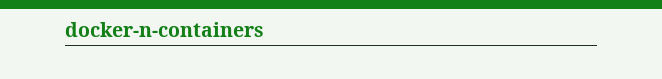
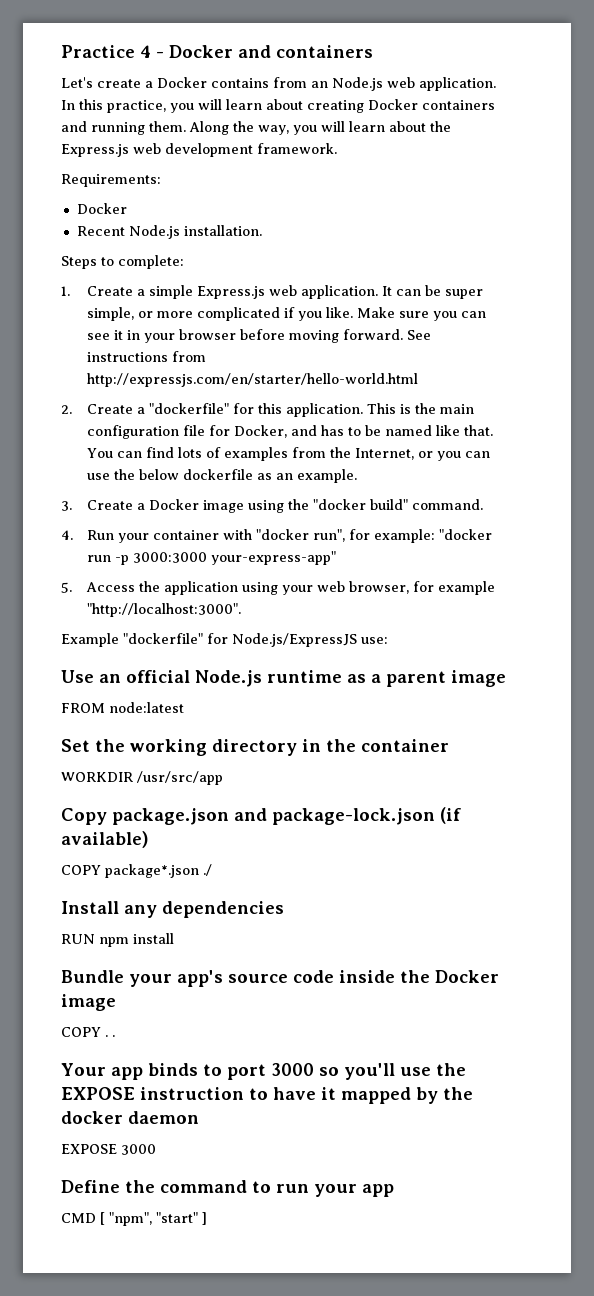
[65,22,264,37] docker-n-containers -> [61,45,373,58] [61,77,496,91] [61,99,495,113] [61,121,451,135] [61,143,337,157] [61,174,161,187] [76,203,127,214] [76,225,262,239] [61,255,184,269] [61,285,484,299] [87,307,487,321] [87,329,432,343] [87,351,207,362] [87,373,419,387] [61,403,475,417] [87,425,494,439] [87,447,491,461] [87,469,358,483] [61,499,484,513] [61,529,493,543] [87,551,337,565] [61,581,496,595] [87,603,242,617] [61,633,388,647] [61,670,506,687] [61,702,184,713] [61,739,449,756] [61,771,223,785] [61,807,461,825] [61,831,149,848] [61,864,212,878] [61,901,284,918] [61,933,174,947] [61,970,499,987] [61,994,116,1011] [61,1027,115,1037] [61,1063,466,1080] [61,1087,473,1104] [61,1111,199,1124] [61,1144,156,1155] [61,1180,394,1197] [61,1212,207,1226] Practice 4 - Docker and containers // Let's create a Docker contains from an Node.js web application. In this practice, you will learn about creating Docker containers and running them. Along the way, you will learn about the Express.js web development framework. // Requirements: // Docker // Recent Node.js installation. // Steps to complete: // 1. Create a simple Express.js web application. It can be super simple, or more complicated if you like. Make sure you can see it in your browser before moving forward. See instructions from http://expressjs.com/en/starter/hello-world.html // 2. Create a "dockerfile" for this application. This is the main configuration file for Docker, and has to be named like that. You can find lots of examples from the Internet, or you can use the below dockerfile as an example. // 3. Create a Docker image using the "docker build" command. // 4. Run your container with "docker run", for example: "docker run -p 3000:3000 your-express-app" // 5. Access the application using your web browser, for example "http://localhost:3000". // Example "dockerfile" for Node.js/ExpressJS use: // Use an official Node.js runtime as a parent image // FROM node:latest // Set the working directory in the container // WORKDIR /usr/src/app // Copy package.json and package-lock.json (if available) // COPY package*.json ./ // Install any dependencies // RUN npm install // Bundle your app's source code inside the Docker image // COPY . . // Your app binds to port 3000 so you'll use the EXPOSE instruction to have it mapped by the docker daemon // EXPOSE 3000 // Define the command to run your app // CMD [ "npm", "start" ]

